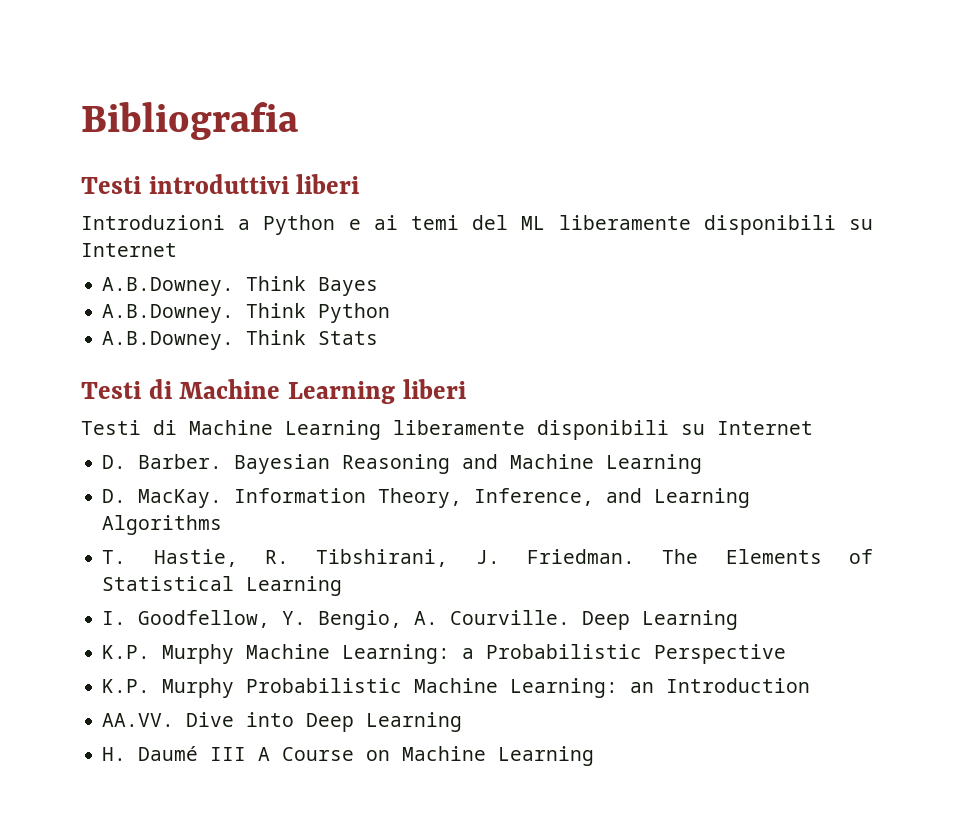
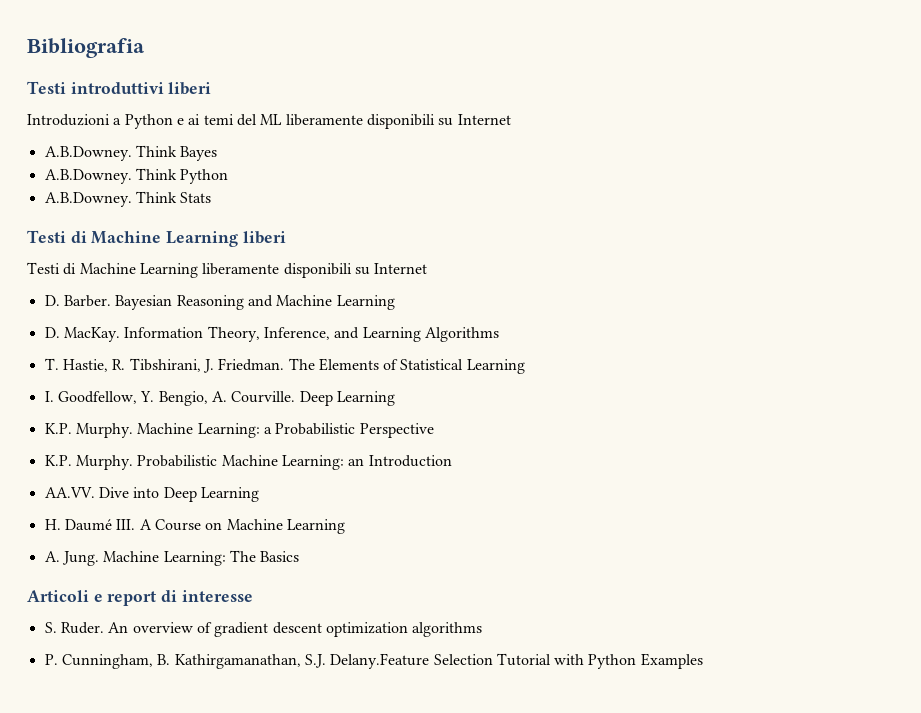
[162,644,235,664] Murphy -> [75,423,133,438] Murphy.
[162,678,235,698] Murphy -> [75,455,133,470] Murphy.
[210,747,247,761] III -> [116,519,136,530] III.
(595, 756) none -> [44,550,300,566] [27,590,253,606] [44,622,483,637] [44,653,703,669] // A. Jung. Machine Learning: The Basics // Articoli e report di interesse // S. Ruder. An overview of gradient descent optimization algorithms // P. Cunningham, B. Kathirgamanathan, S.J. Delany.Feature Selection Tutorial with Python Examples

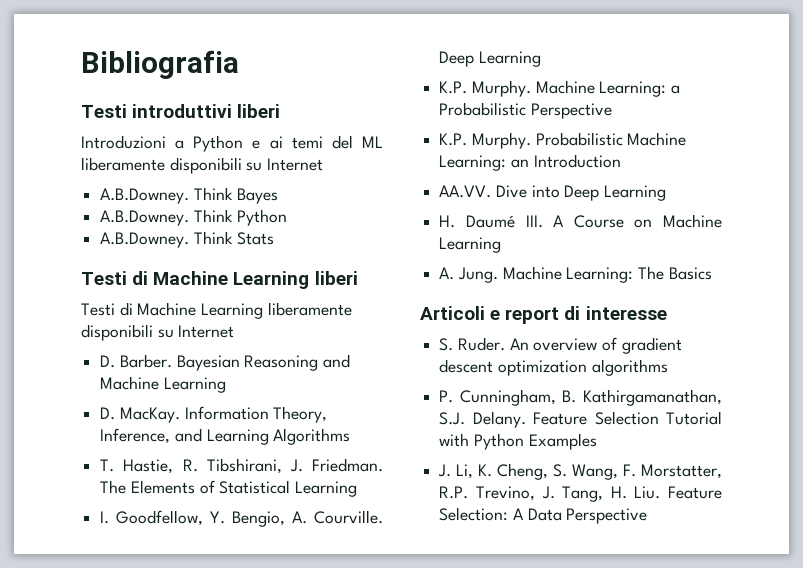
[330,653,430,669] Delany.Feature -> [472,411,588,428] Delany. Feature
(703, 661) none -> [438,463,722,480] [439,486,722,502] [439,507,648,524] // J. Li, K. Cheng, S. Wang, F. Morstatter, R.P. Trevino, J. Tang, H. Liu. Feature Selection: A Data Perspective

